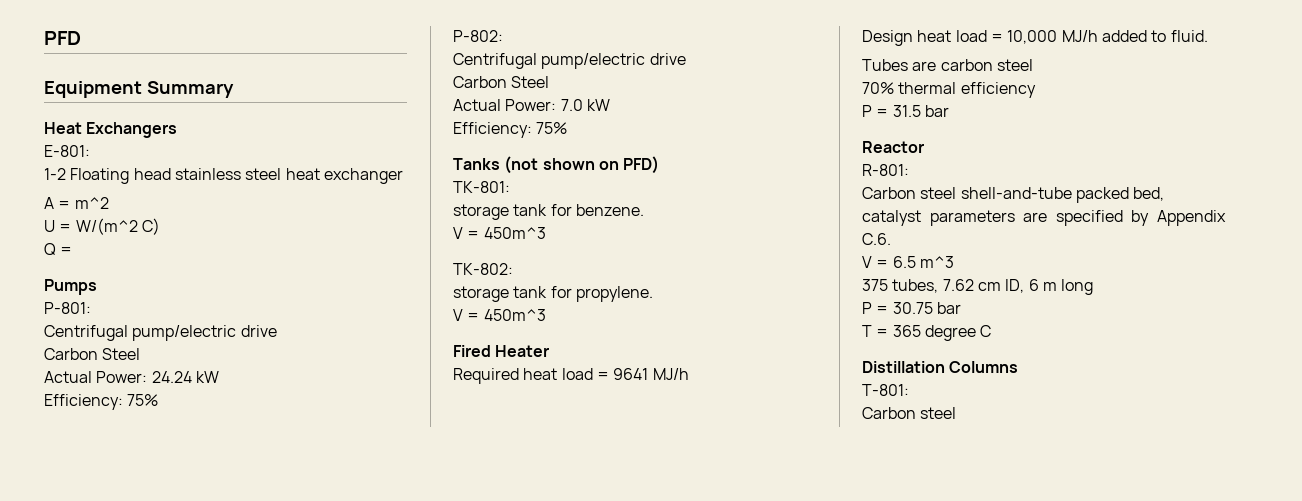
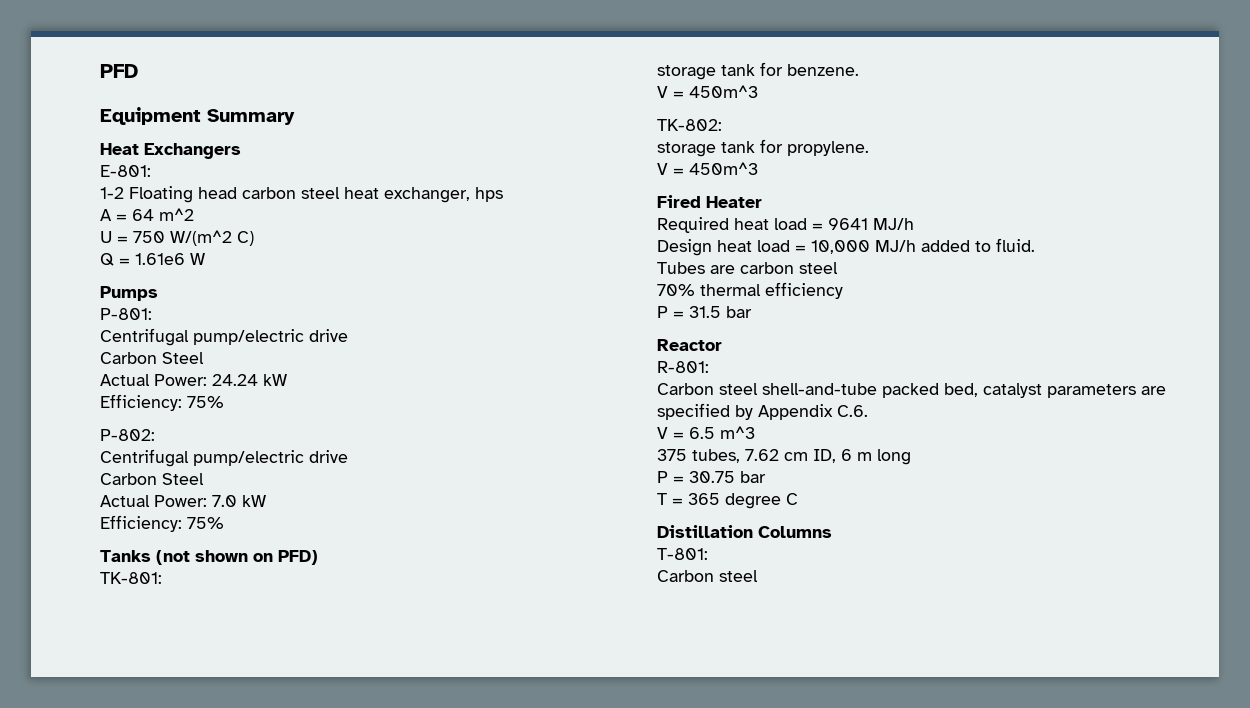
[174,168,241,180] stainless -> [242,187,296,199] carbon
[323,168,403,184] exchanger -> [384,187,503,203] exchanger, hps
(71, 205) none -> [132,209,154,221] 64
(72, 228) none -> [133,231,165,243] 750
(73, 251) none -> [135,253,205,265] 1.61e6 W

